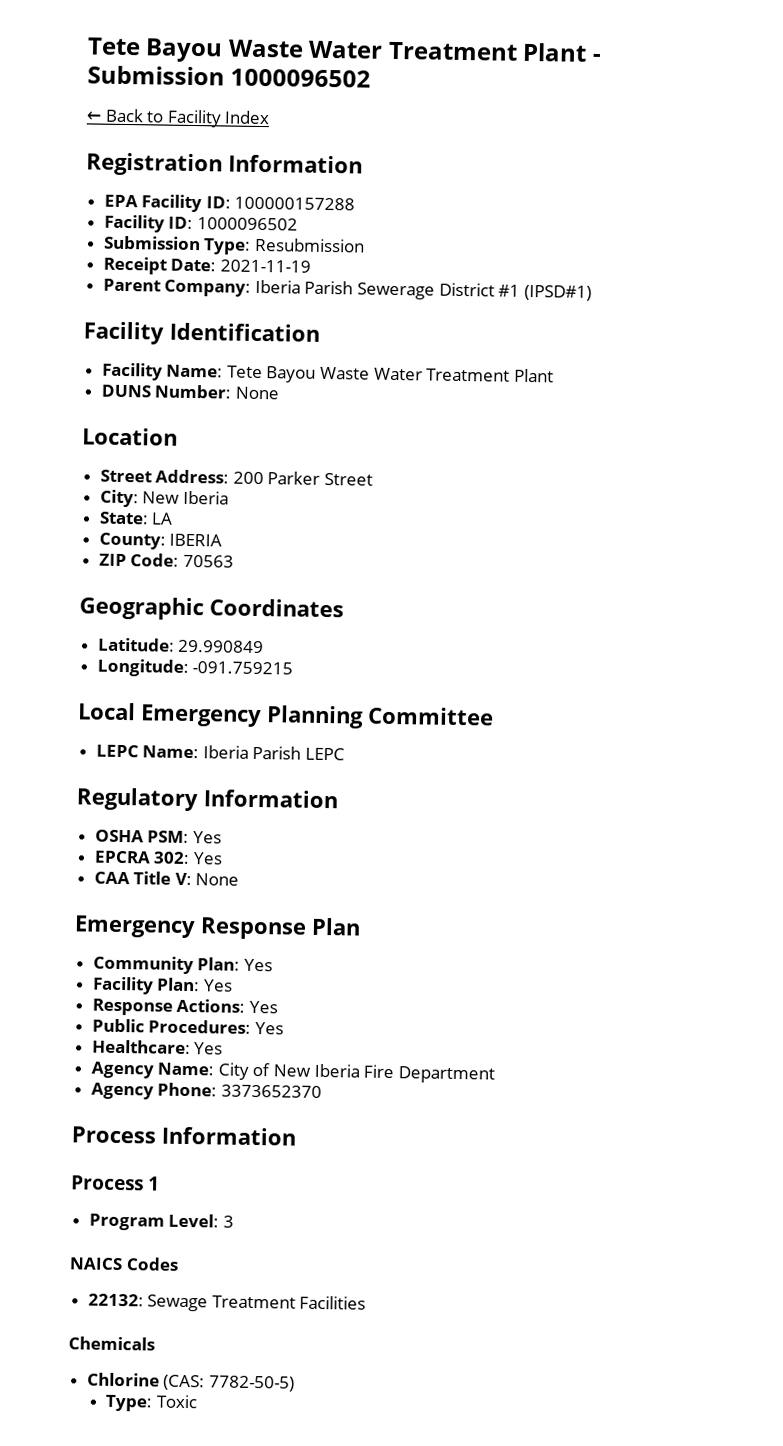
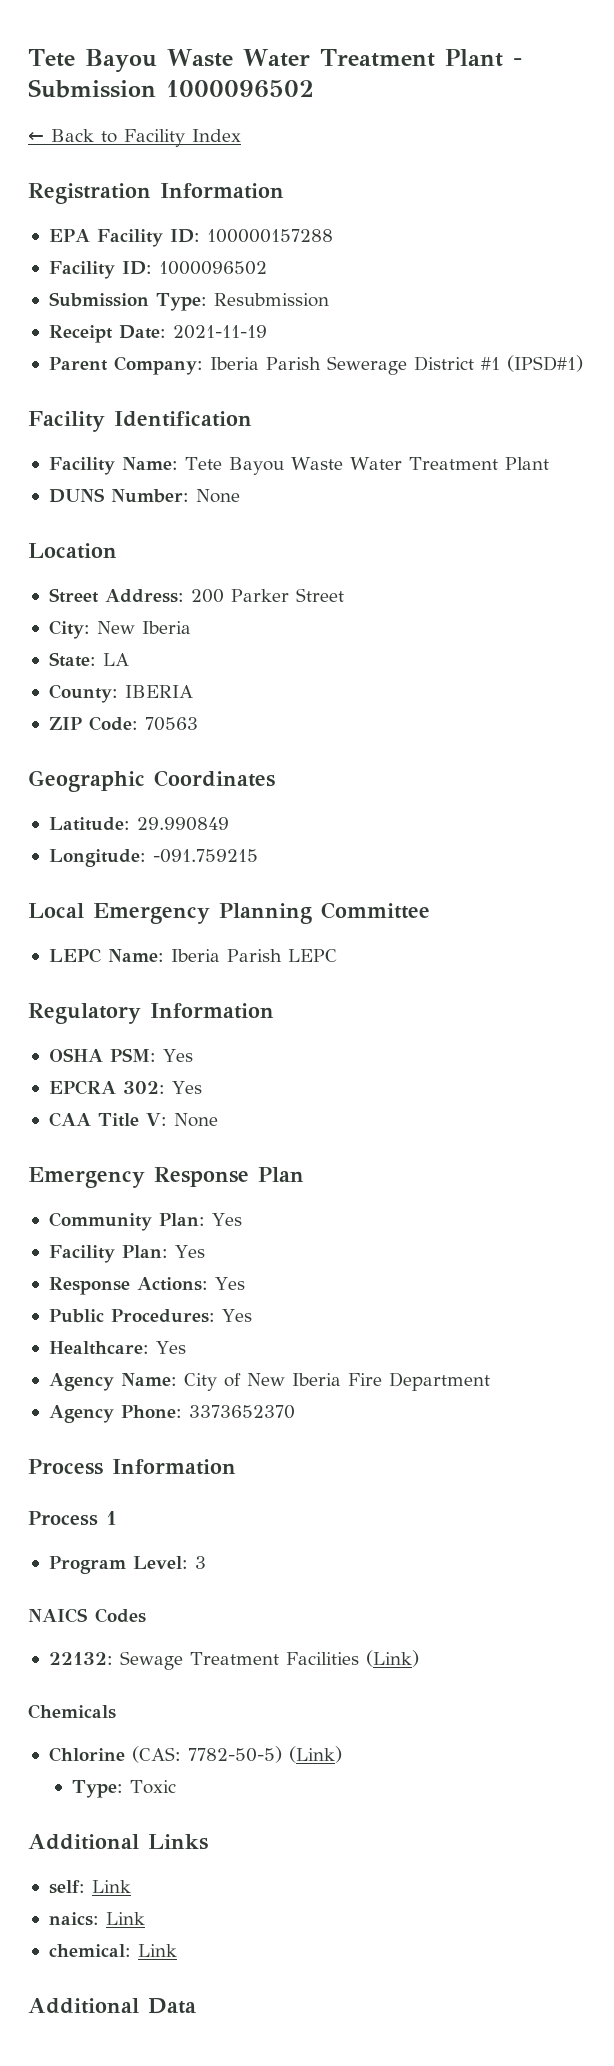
(367, 1302) none -> [365,1650,419,1667] (Link)
(295, 1383) none -> [288,1746,342,1763] (Link)
(198, 1401) none -> [28,1834,208,1850] [48,1880,131,1894] [48,1912,145,1926] [48,1944,177,1957] [28,1998,196,2014] // Additional Links // self: Link // naics: Link // chemical: Link // Additional Data

